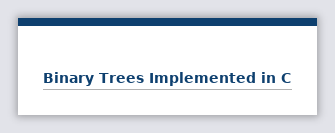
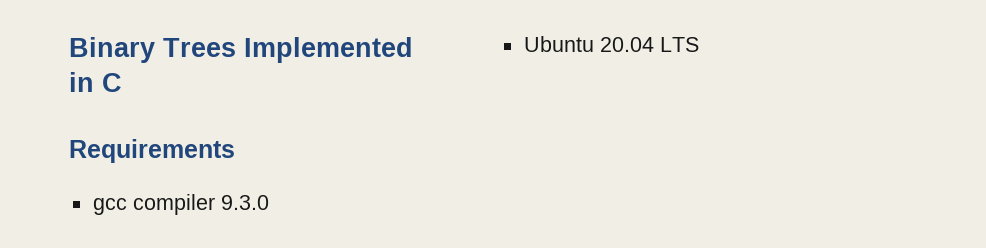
(291, 78) none -> [69,139,235,163] [92,194,269,215] [523,36,699,52] // Requirements // gcc compiler 9.3.0 // Ubuntu 20.04 LTS

